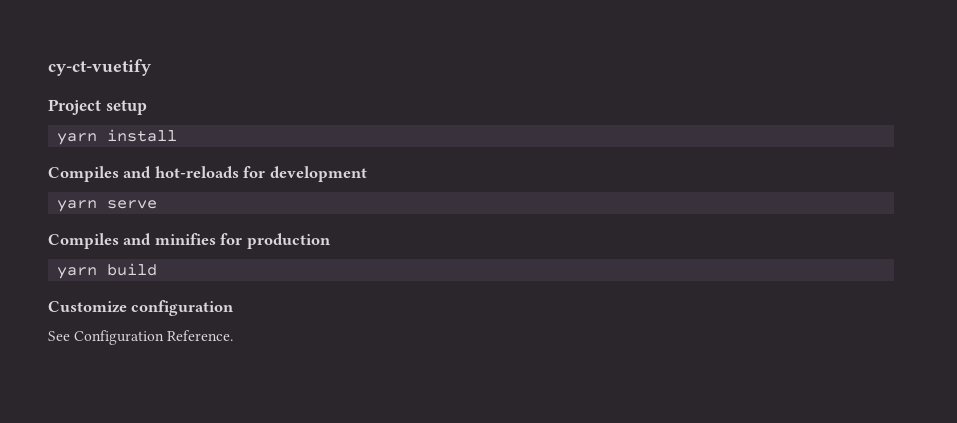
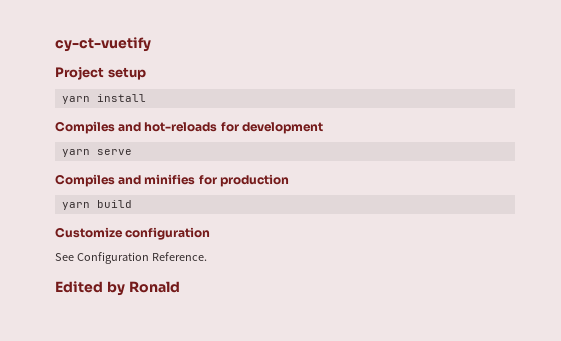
(234, 335) none -> [55,281,180,296] // Edited by Ronald

